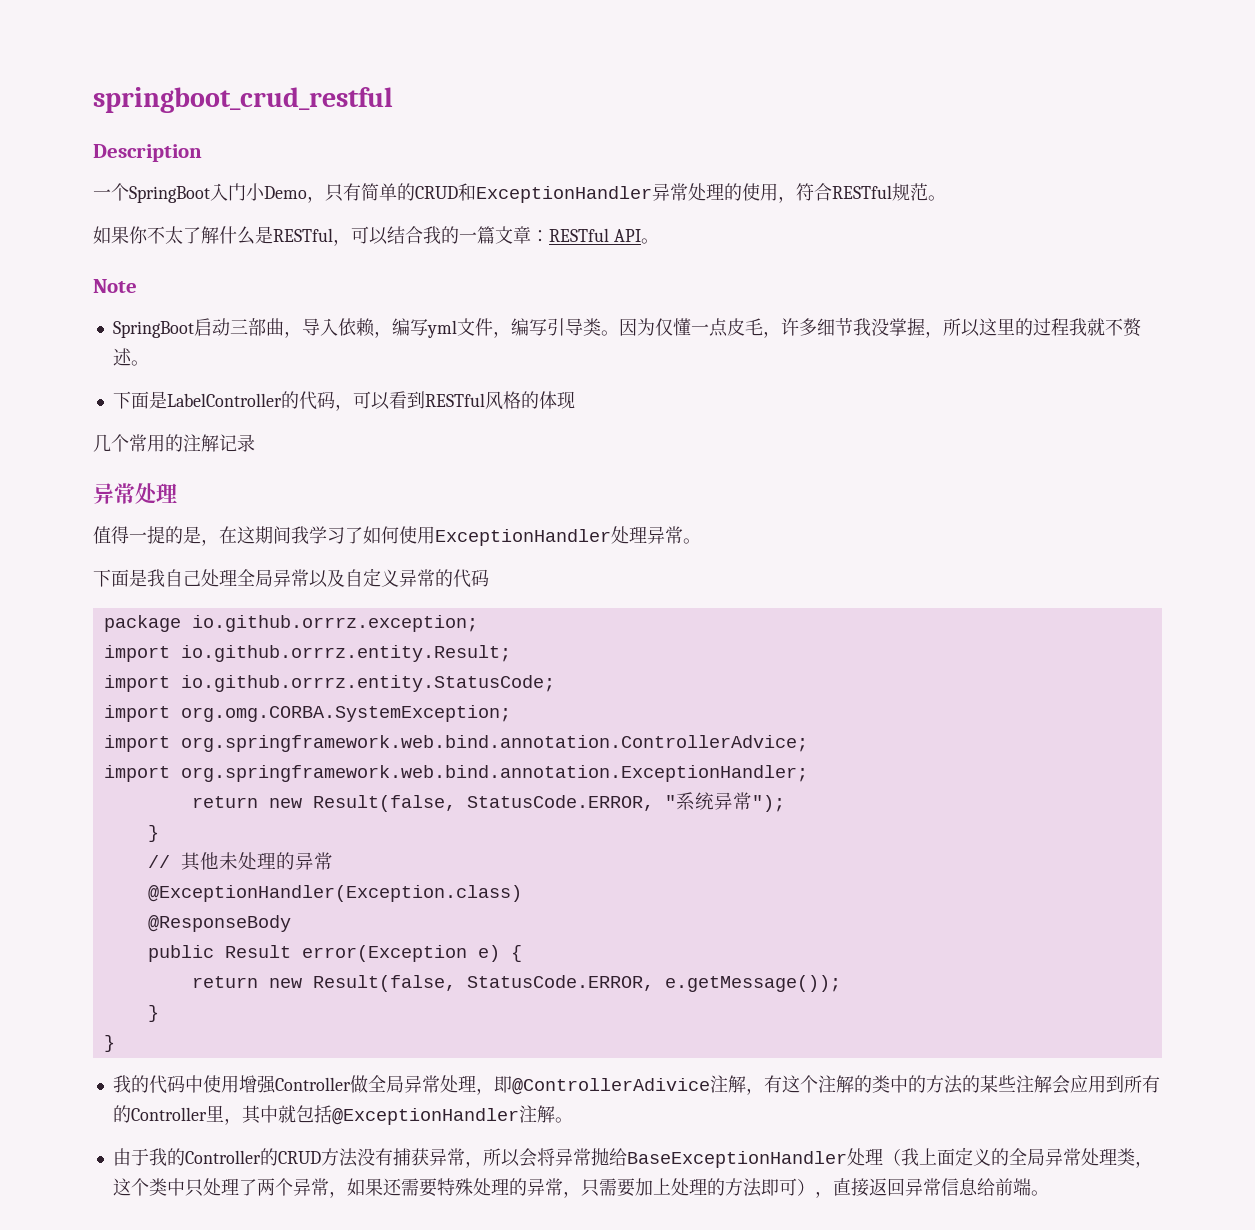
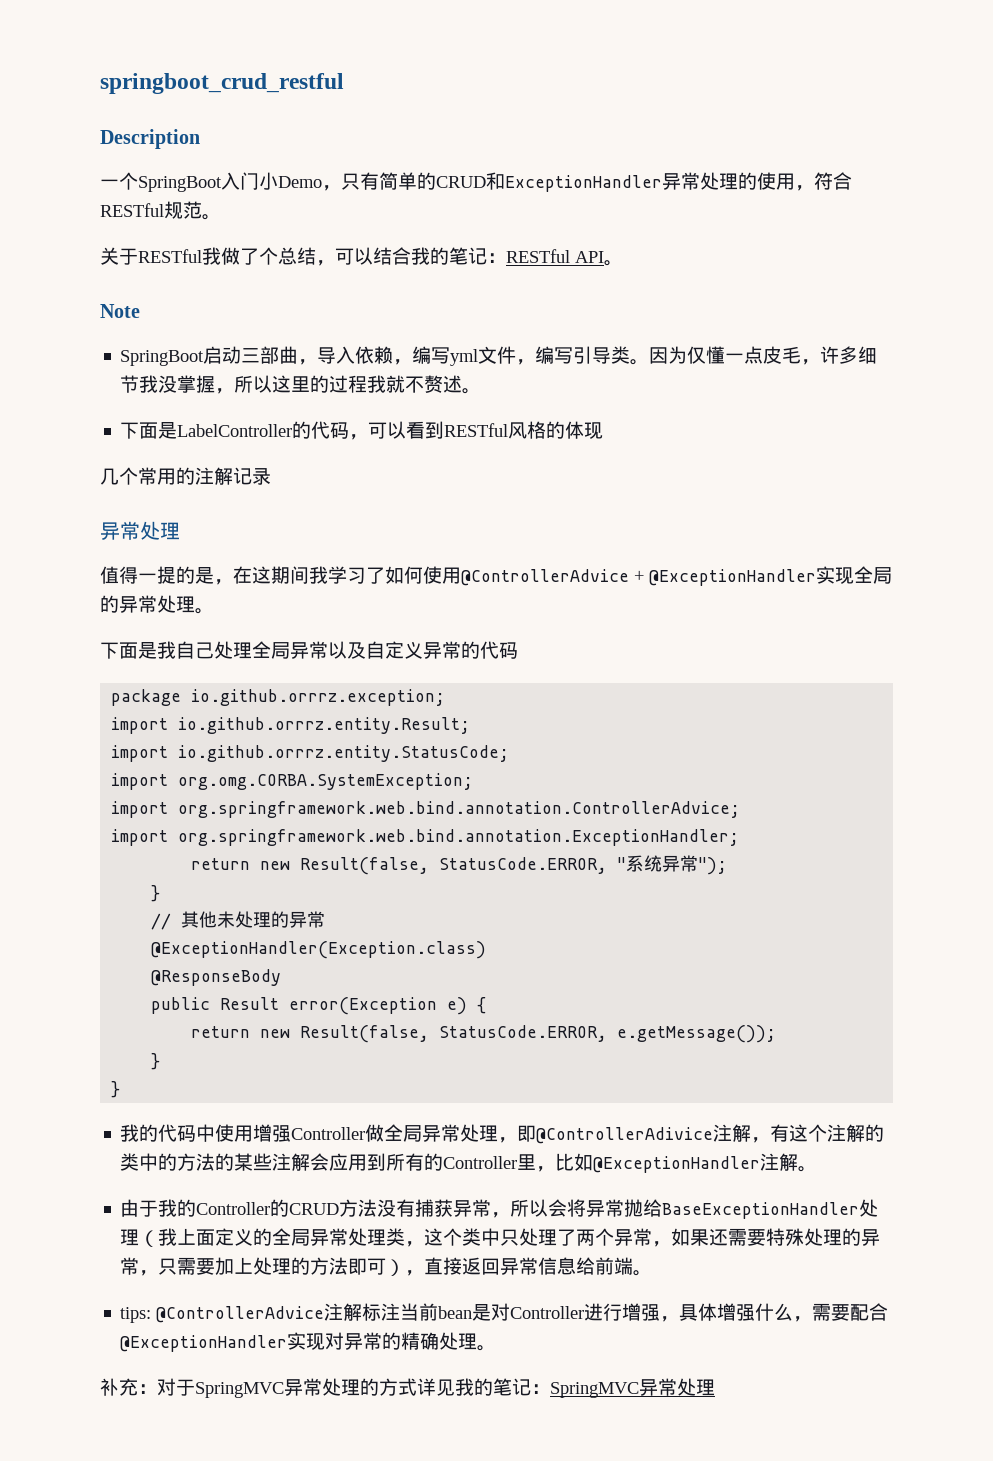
[93,226,333,245] 如果你不太了解什么是RESTful -> [100,247,316,265] 关于RESTful我做了个总结
[459,226,531,244] 一篇文章 -> [449,247,487,265] 笔记
[435,526,683,546] ExceptionHandler处理异常 -> [461,566,892,586] [100,595,195,613] @ControllerAdvice + @ExceptionHandler实现全局的异常处理
[241,1105,332,1124] 其中就包括 -> [555,1153,594,1171] 比如
(1049, 1193) none -> [120,1303,889,1323] [120,1332,497,1352] [100,1378,715,1398] // tips: @ControllerAdvice注解标注当前bean是对Controller进行增强，具体增强什么，需要配合@ExceptionHandler实现对异常的精确处理。 // 补充：对于SpringMVC异常处理的方式详见我的笔记：SpringMVC异常处理

